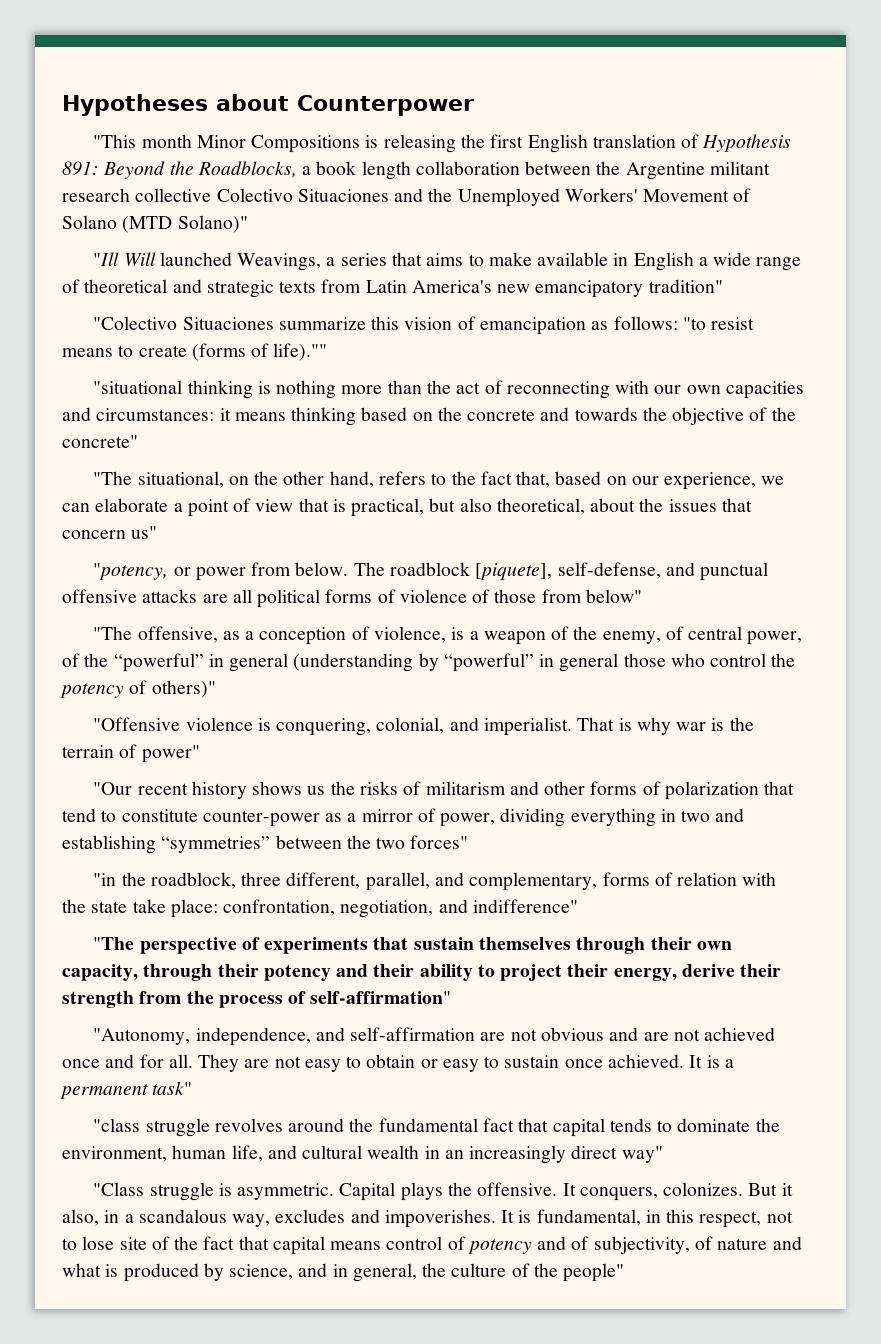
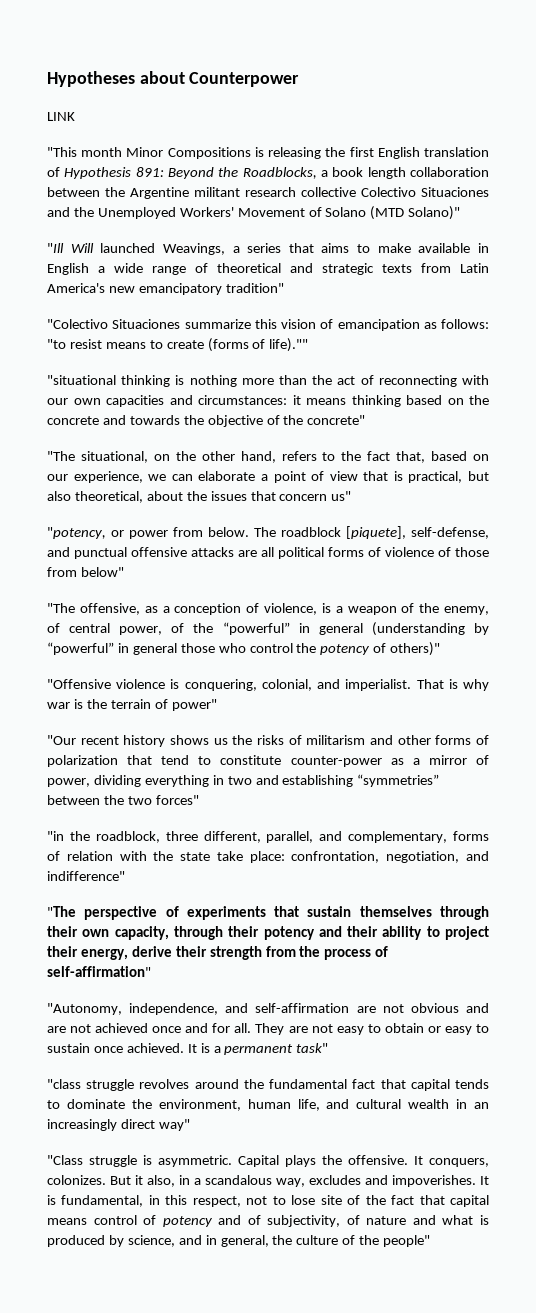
(474, 105) none -> [47,112,75,121] // LINK

